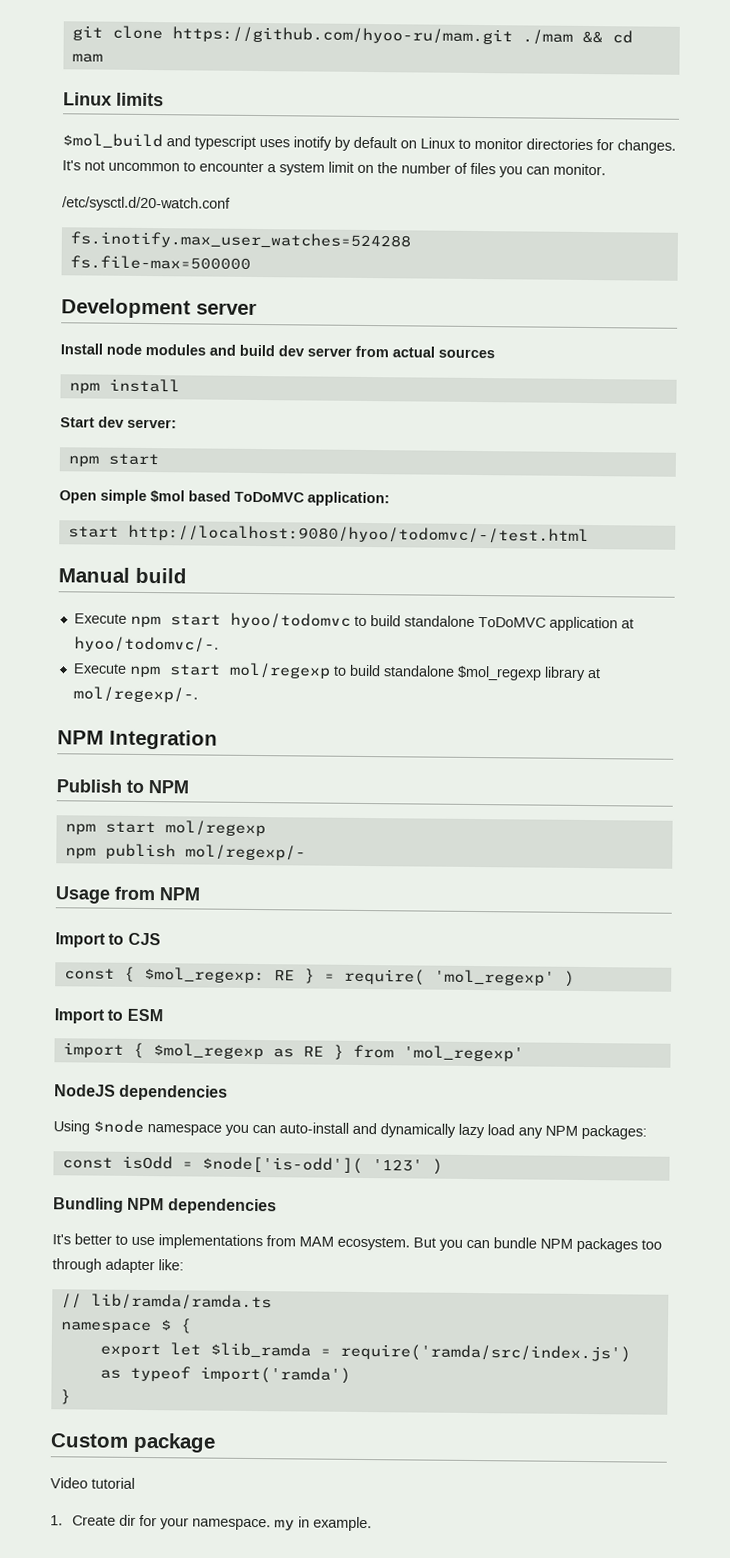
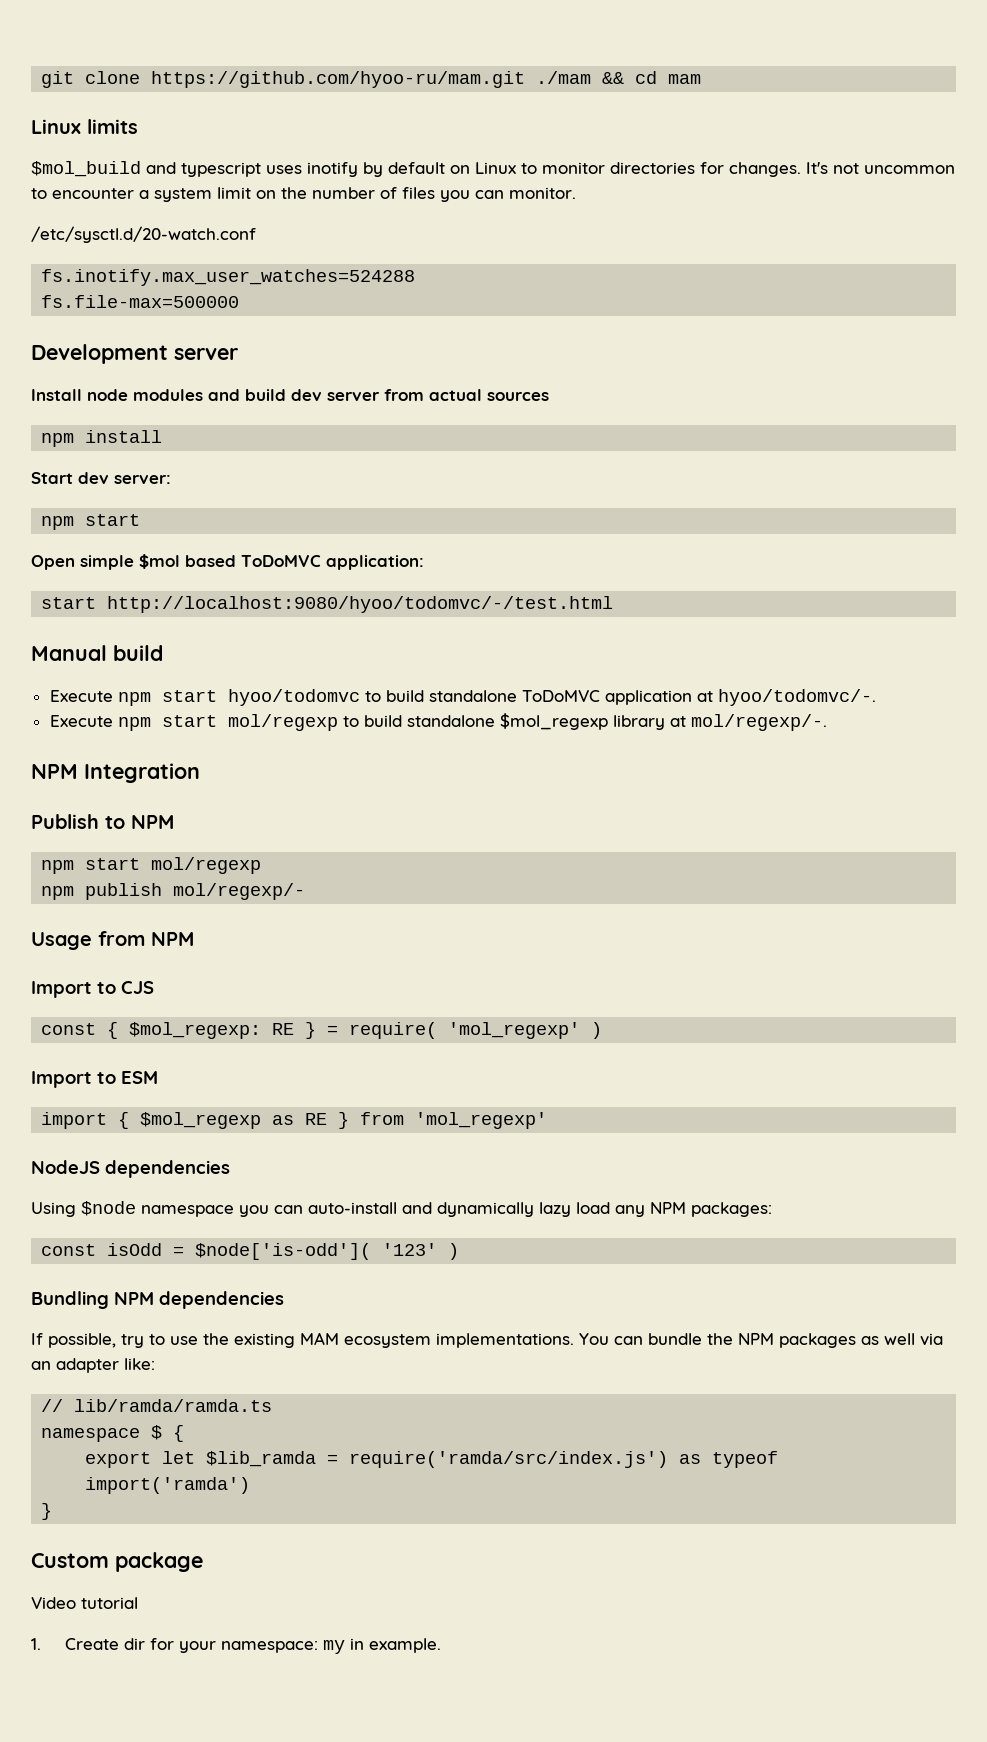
[52,1233,463,1251] It's better to use implementations from MAM ecosystem. But you -> [31,1332,609,1348] If possible, try to use the existing MAM ecosystem implementations. You
(537, 1243) none -> [707,1333,733,1345] the
[641,1239,662,1250] [52,1258,102,1273] too through -> [861,1333,943,1346] [31,1361,51,1370] as well via an
[191,1518,271,1531] namespace. -> [220,1641,318,1653] namespace:

